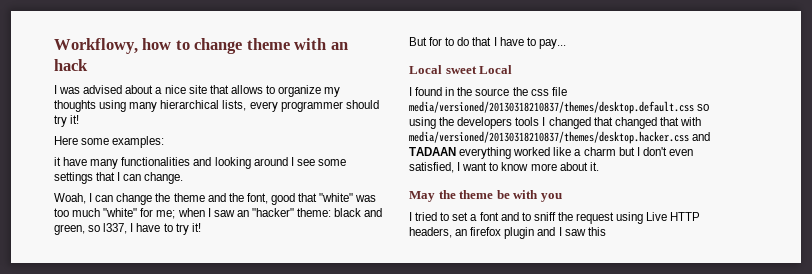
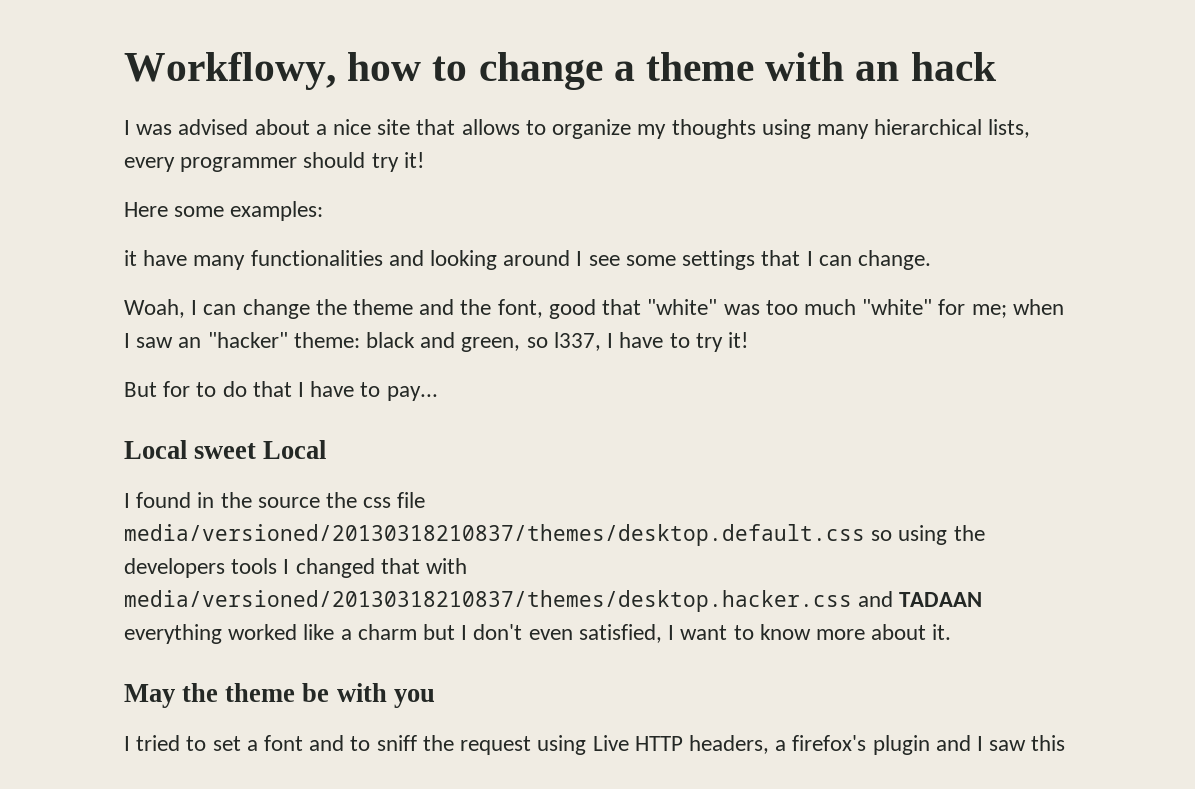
(243, 46) none -> [613,61,635,81] a
[614,117,679,129] changed that -> (420, 566) none
[455,227,502,236] an firefox -> [775,735,867,751] a firefox's

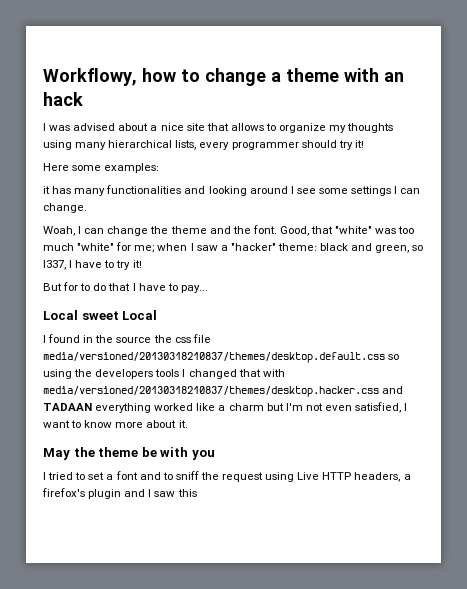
[143,250,188,266] have -> [52,186,72,194] has
[761,250,801,266] that -> (392, 191) none
[497,299,596,319] font, good -> [252,225,309,236] font. Good,
[178,337,202,348] an -> [220,245,228,251] a
[461,624,523,640] I don't -> [285,403,323,411] I'm not

